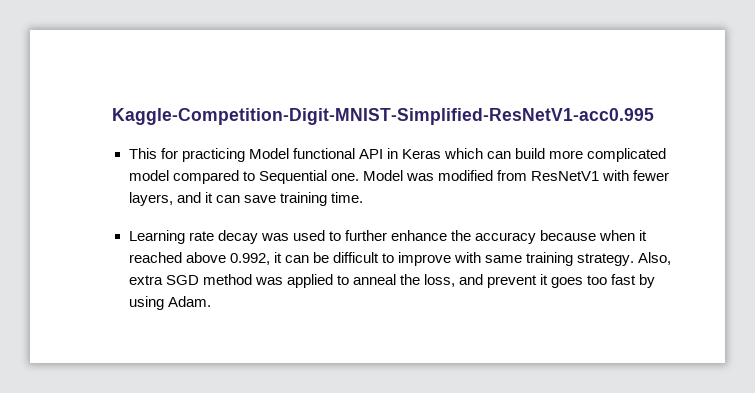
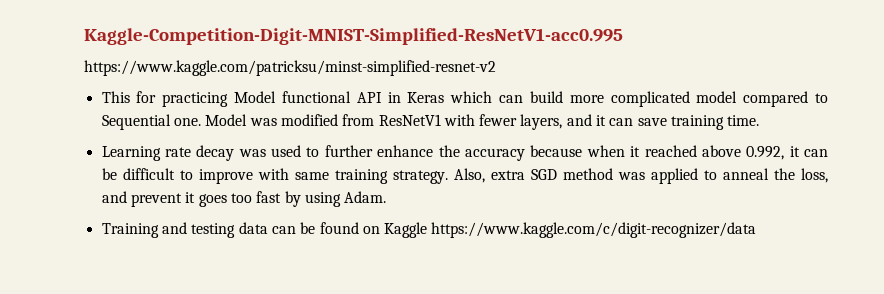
(654, 116) none -> [84,60,496,76] // https://www.kaggle.com/patricksu/minst-simplified-resnet-v2
(211, 301) none -> [101,222,757,238] // Training and testing data can be found on Kaggle https://www.kaggle.com/c/digit-recognizer/data

